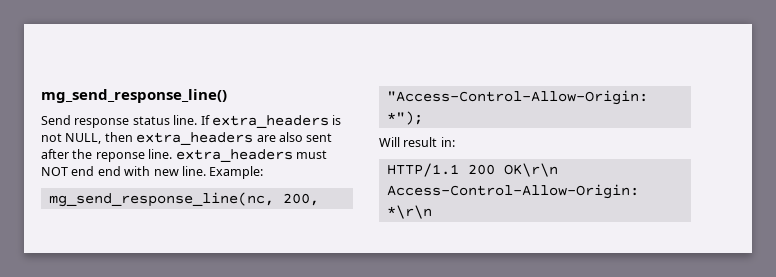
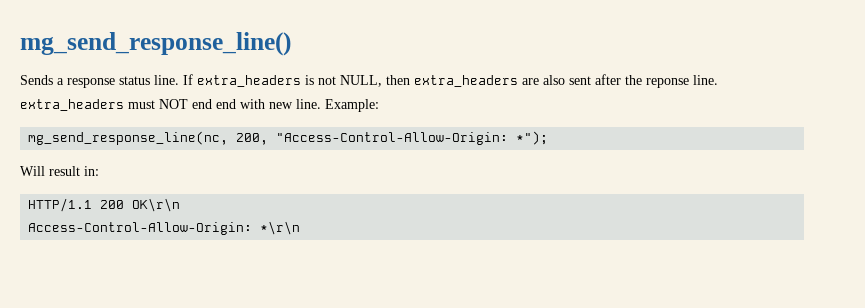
[41,115,71,125] Send -> [20,75,64,85] Sends a

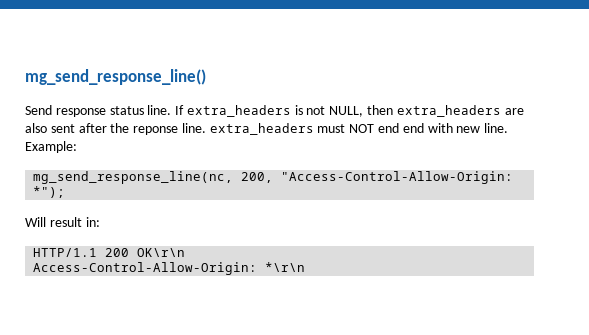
[20,75,64,85] Sends a -> [25,105,52,115] Send

